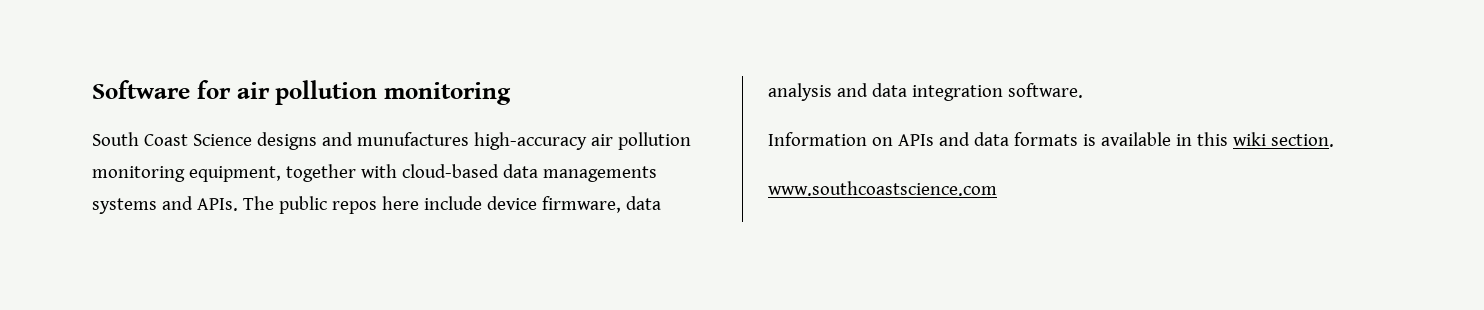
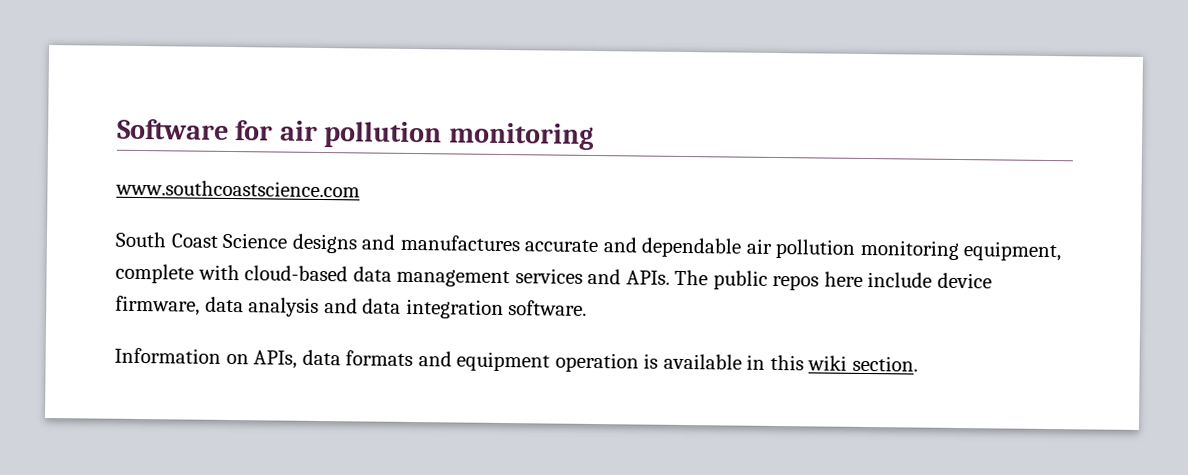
(511, 93) none -> [115,179,360,198] // www.southcoastscience.com
[356,132,587,150] munufactures high-accuracy -> [399,234,742,258] manufactures accurate and dependable
[285,164,356,182] together -> [115,263,194,284] complete
[542,166,657,182] [92,198,157,214] managements systems -> [396,268,583,288] management services
[897,132,1078,146] APIs and data formats -> [253,349,639,373] APIs, data formats and equipment operation
[768,181,997,196] // www.southcoastscience.com -> (918, 363) none

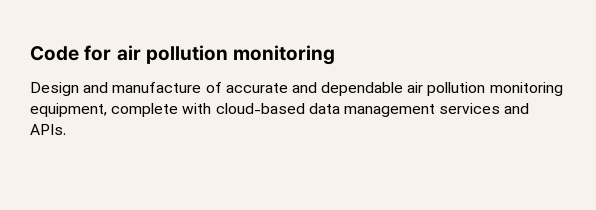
[117,118,229,140] Software -> [30,46,79,61] Code
[115,179,360,198] [115,231,521,254] www.southcoastscience.com // South Coast Science designs and manufactures -> [30,82,222,96] Design and manufacture of
[674,269,992,291] [115,295,588,320] [114,347,918,373] The public repos here include device firmware, data analysis and data integration software. // Information on APIs, data formats and equipment operation is available in this wiki section. -> (66, 129) none

